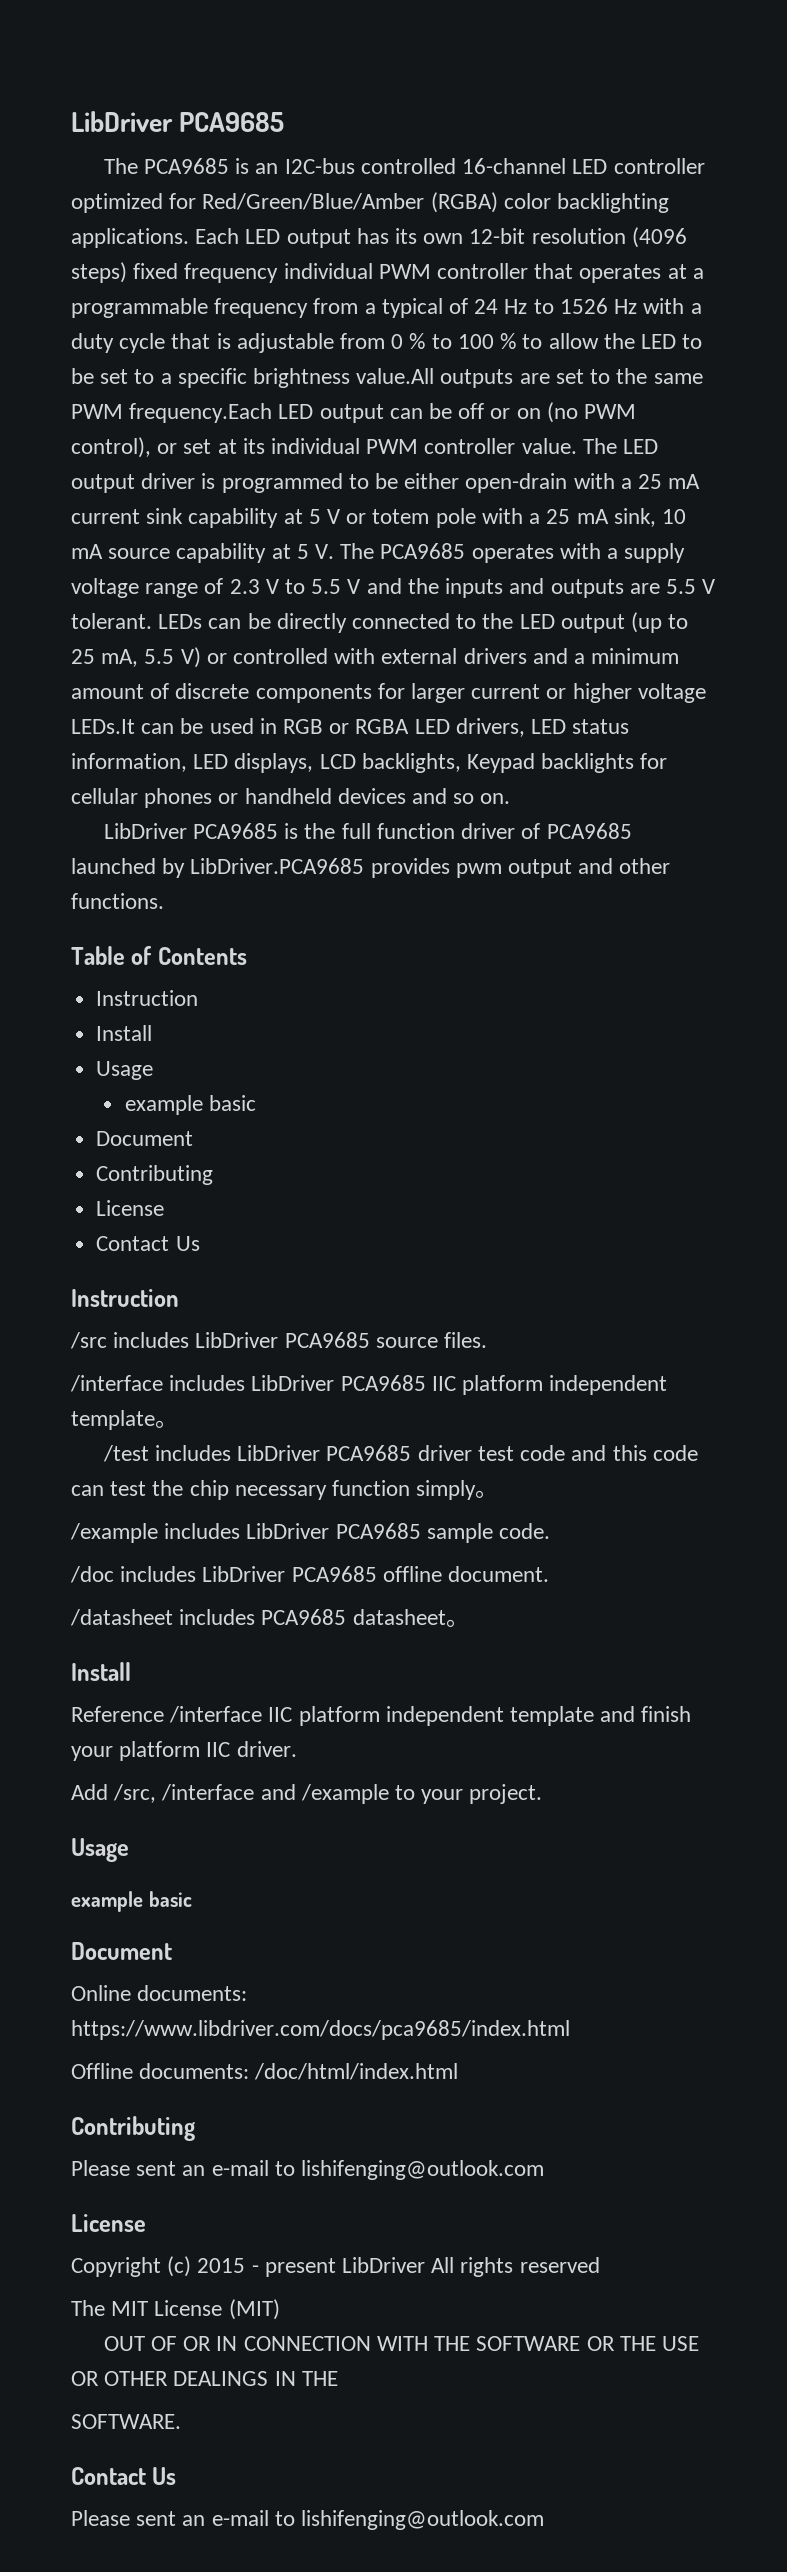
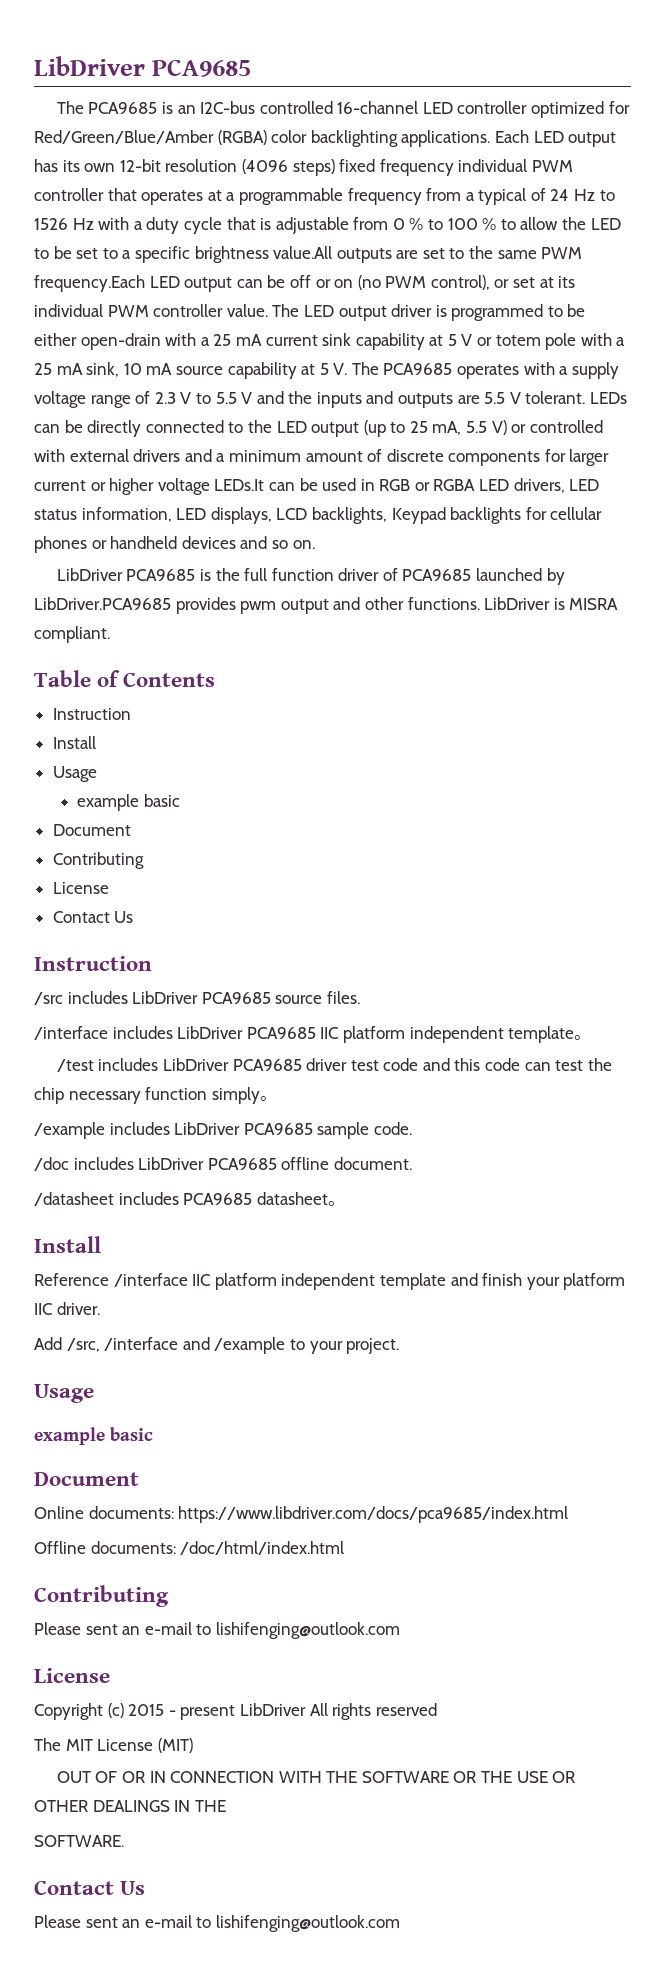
(164, 901) none -> [484,597,619,610] [34,626,110,643] LibDriver is MISRA compliant.

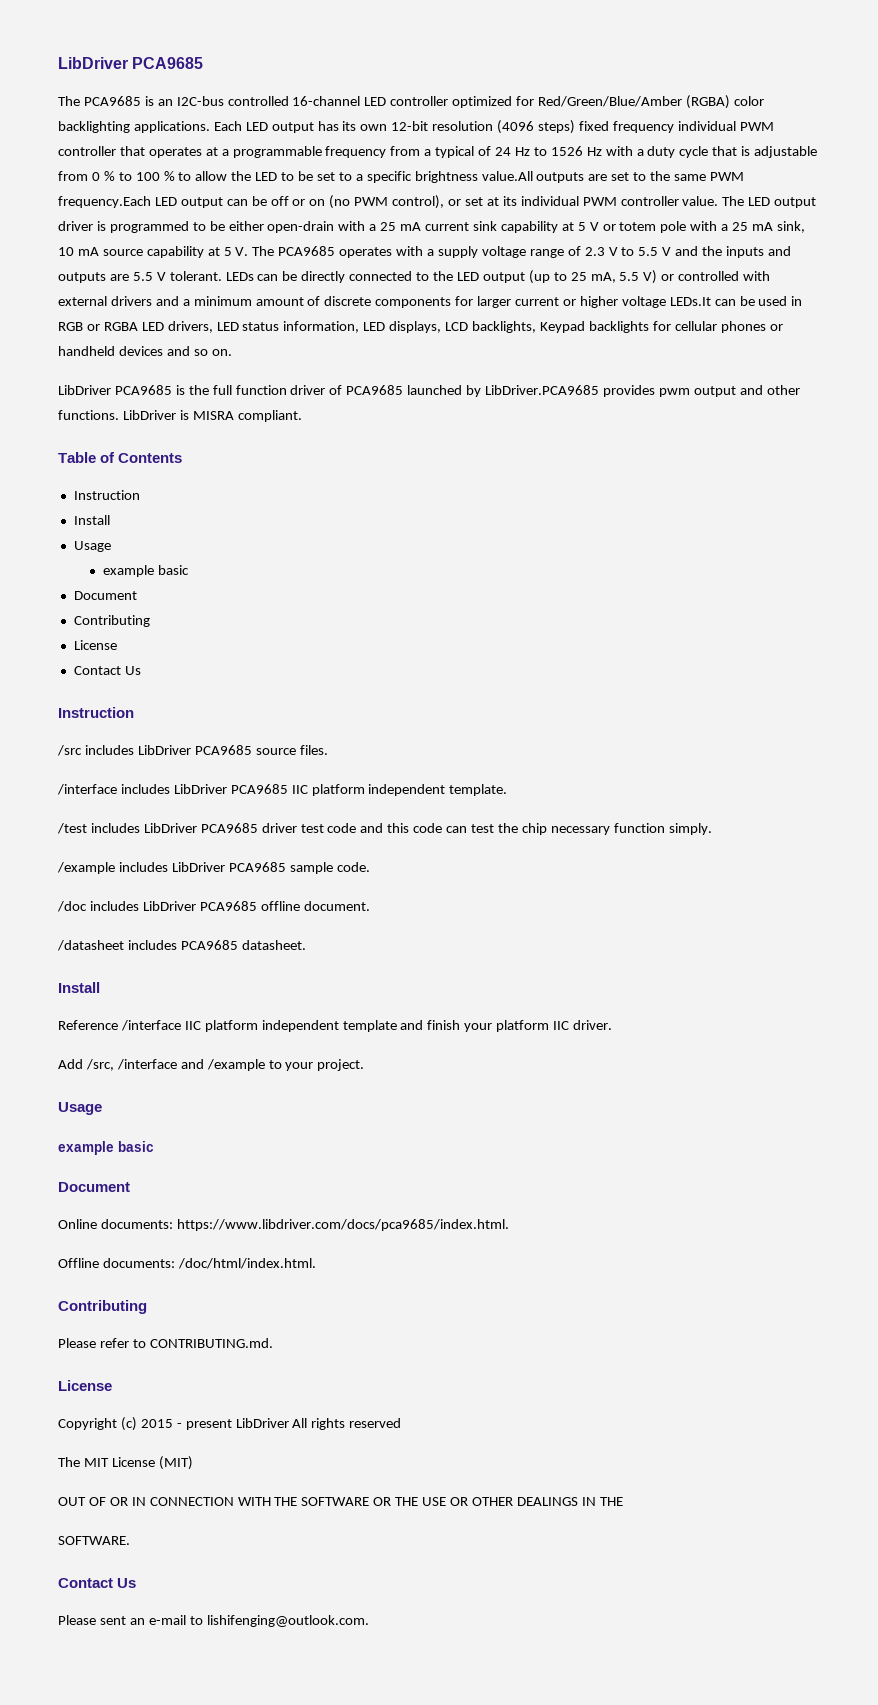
[508,1026,592,1043] template。 -> [449,784,508,796] template.
[211,1087,277,1104] simply。 -> [668,823,712,835] simply.
[256,1192,345,1206] datasheet。 -> [241,940,306,950] datasheet.
[178,1506,569,1523] https://www.libdriver.com/docs/pca9685/index.html -> [176,1219,509,1231] https://www.libdriver.com/docs/pca9685/index.html.
[180,1541,345,1555] /doc/html/index.html -> [177,1258,316,1269] /doc/html/index.html.
[85,1622,400,1639] sent an e-mail to lishifenging@outlook.com -> [99,1338,273,1348] refer to CONTRIBUTING.md.
[215,1915,400,1932] lishifenging@outlook.com -> [206,1615,369,1627] lishifenging@outlook.com.

